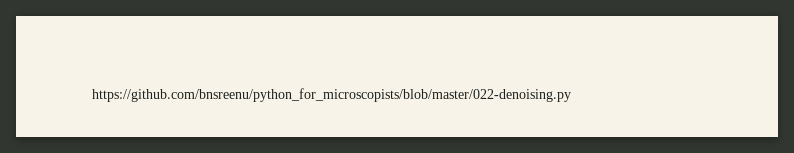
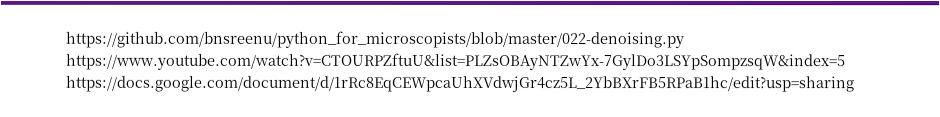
(571, 95) none -> [65,52,846,71] [65,75,854,93] https://www.youtube.com/watch?v=CTOURPZftuU&list=PLZsOBAyNTZwYx-7GylDo3LSYpSompzsqW&index=5 https://docs.google.com/document/d/1rRc8EqCEWpcaUhXVdwjGr4cz5L_2YbBXrFB5RPaB1hc/edit?usp=sharing

